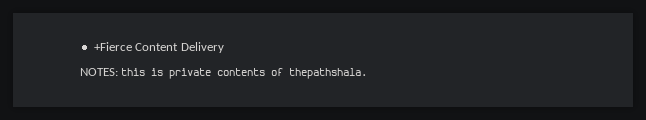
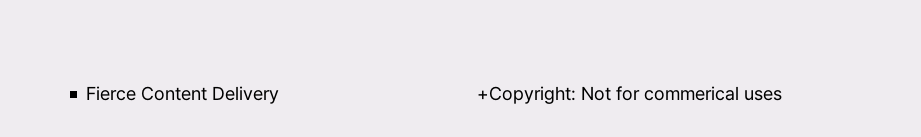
[93,42,132,51] +Fierce -> [86,86,137,101] Fierce
[80,68,368,79] NOTES: this is private contents of thepathshala. -> [477,86,782,104] +Copyright: Not for commerical uses

